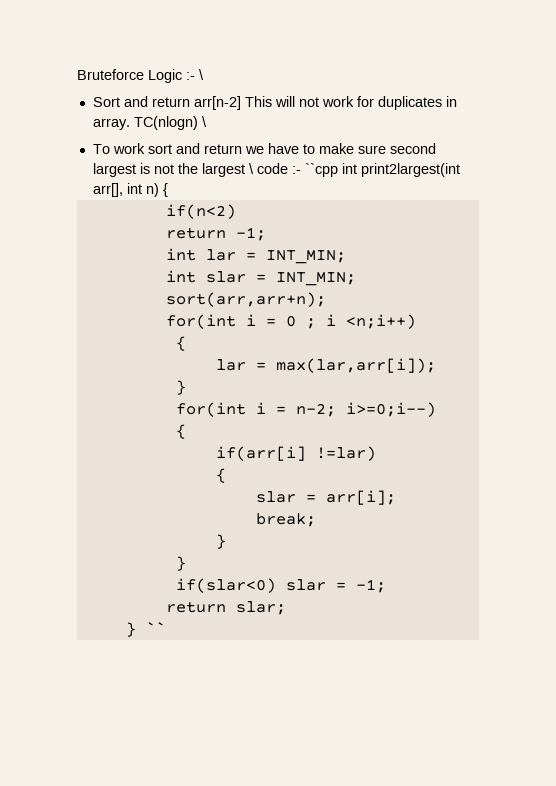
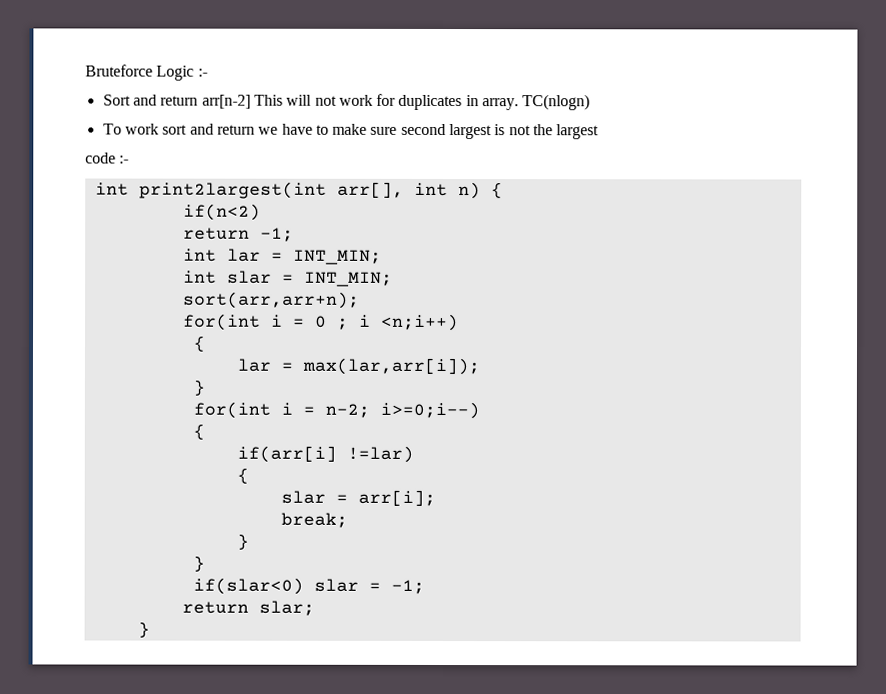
[199,69,204,80] \ -> (208, 72) none
[201,116,207,127] \ -> (591, 102) none
[248,163,254,174] \ -> (600, 132) //
[304,163,338,177] ``cpp -> (130, 159) //
[145,622,166,634] `` -> (150, 629) none

